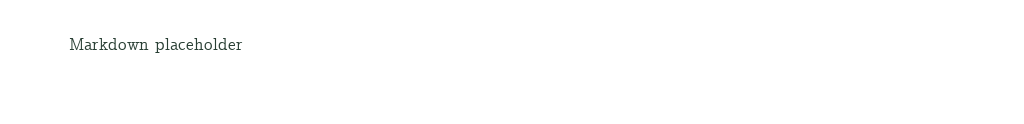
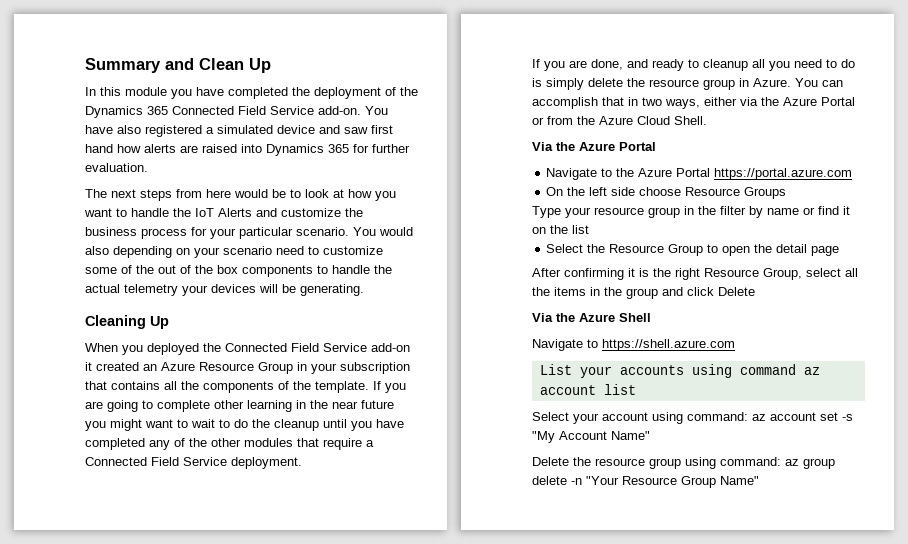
[69,38,243,53] Markdown placeholder -> [85,58,271,73] [85,87,418,99] [85,106,388,118] [85,125,393,137] [85,144,410,156] [85,163,148,172] [85,189,396,201] [84,208,363,217] [85,227,413,239] [85,246,383,258] [85,265,392,277] [85,284,364,296] [85,315,169,329] [85,343,410,355] [85,362,410,374] [85,381,406,393] [85,400,394,412] [85,419,404,431] [85,438,374,450] [85,457,302,469] [532,59,855,71] [532,78,843,90] [532,97,855,109] [532,116,707,125] [532,142,656,151] [546,168,853,180] [546,187,787,199] [532,206,850,218] [532,225,589,234] [546,244,840,256] [532,268,858,280] [532,287,755,299] [532,313,651,322] [532,339,735,351] [539,364,820,378] [539,384,636,395] [532,412,853,424] [532,431,650,443] [532,457,835,469] [532,476,759,488] Summary and Clean Up // In this module you have completed the deployment of the Dynamics 365 Connected Field Service add-on. You have also registered a simulated device and saw first hand how alerts are raised into Dynamics 365 for further evaluation. // The next steps from here would be to look at how you want to handle the IoT Alerts and customize the business process for your particular scenario. You would also depending on your scenario need to customize some of the out of the box components to handle the actual telemetry your devices will be generating. // Cleaning Up // When you deployed the Connected Field Service add-on it created an Azure Resource Group in your subscription that contains all the components of the template. If you are going to complete other learning in the near future you might want to wait to do the cleanup until you have completed any of the other modules that require a Connected Field Service deployment. // If you are done, and ready to cleanup all you need to do is simply delete the resource group in Azure. You can accomplish that in two ways, either via the Azure Portal or from the Azure Cloud Shell. // Via the Azure Portal // Navigate to the Azure Portal https://portal.azure.com // On the left side choose Resource Groups // Type your resource group in the filter by name or find it on the list // Select the Resource Group to open the detail page // After confirming it is the right Resource Group, select all the items in the group and click Delete // Via the Azure Shell // Navigate to https://shell.azure.com // List your accounts using command az account list // Select your account using command: az account set -s "My Account Name" // Delete the resource group using command: az group delete -n "Your Resource Group Name"

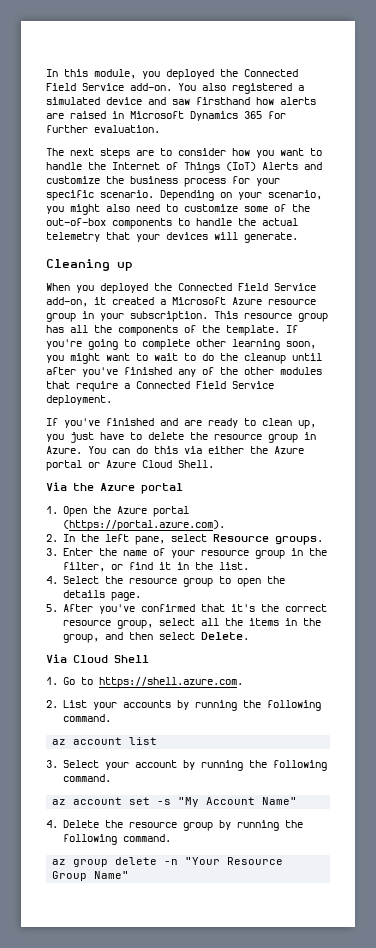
[85,58,271,73] [85,87,418,99] [85,106,168,118] Summary and Clean Up // In this module you have completed the deployment of the Dynamics 365 -> [46,69,238,80] In this module, you deployed the
[85,125,113,134] have -> (196, 87) none
[371,125,393,134] [85,144,113,153] first hand -> [196,97,250,105] firsthand
[241,144,262,153] into -> [112,111,184,119] in Microsoft
[176,189,344,198] from here would be to look at -> [136,148,226,156] are to consider
[195,208,214,217] IoT -> [112,162,256,173] Internet of Things (IoT)
[239,227,413,239] [85,246,272,258] particular scenario. You would also depending on your scenario -> [46,190,322,201] [46,204,130,215] specific scenario. Depending on your scenario, you might also
[158,265,238,274] out of the box -> [46,218,106,226] out-of-box
(178, 290) none -> [106,232,130,240] that
[282,284,364,296] be generating. -> [244,232,298,243] generate.
[150,316,169,329] Up -> [117,262,133,271] up
[371,343,410,352] add-on -> [46,297,88,307] add-on,
[143,362,410,374] [85,381,160,390] an Azure Resource Group in your subscription that contains -> [160,297,316,305] [46,311,328,322] [46,325,64,333] a Microsoft Azure resource group in your subscription. This resource group has
[385,383,406,393] [85,401,103,409] you are -> [46,339,82,349] you're
[296,400,394,409] in the near future -> [286,341,316,349] soon,
[351,419,404,431] [85,438,145,450] you have completed -> [46,367,172,377] after you've finished
[544,59,855,71] [532,78,584,90] you are done, and ready to cleanup all you need to do is simply -> [64,418,316,429] [46,432,142,443] you've finished and are ready to clean up, you just have to
[532,97,855,109] [532,116,595,125] accomplish that in two ways, either via the Azure Portal or from the -> [136,446,304,454] [46,460,100,471] do this via either the Azure portal or
[619,142,656,151] [546,168,853,180] [546,187,787,199] [532,206,561,218] Portal // Navigate to the Azure Portal https://portal.azure.com // On the left side choose Resource Groups // Type -> [141,483,183,494] [46,506,190,517] [63,520,226,531] [46,534,324,545] [46,548,166,556] portal // 1. Open the Azure portal (https://portal.azure.com). // 2. In the left pane, select Resource groups. // 3. Enter the name of
[720,206,850,218] [532,225,589,234] [546,244,840,256] [532,268,802,280] filter by name or find it on the list // Select the Resource Group to open the detail page // After confirming it is the right Resource Group, -> [63,562,250,572] [46,576,286,587] [63,590,142,601] [46,604,328,614] [63,620,154,629] filter, or find it in the list. // 4. Select the resource group to open the details page. // 5. After you've confirmed that it's the correct resource group,
[626,287,755,299] [532,313,615,322] group and click Delete // Via the Azure -> [63,632,250,643] [46,654,108,663] group, and then select Delete. // Via Cloud
[532,339,735,351] [539,364,796,378] Navigate to https://shell.azure.com // List your accounts using command -> [46,677,244,688] [46,700,322,711] [63,714,112,722] 1. Go to https://shell.azure.com. // 2. List your accounts by running the following command. //
(636, 389) none -> [46,760,58,768] 3.
[652,412,748,424] using command: -> [183,760,328,771] [63,774,112,782] by running the following command. //
(650, 435) none -> [46,820,58,828] 4.
[685,457,781,469] using command: -> [219,820,304,831] [63,834,172,845] by running the following command. //

